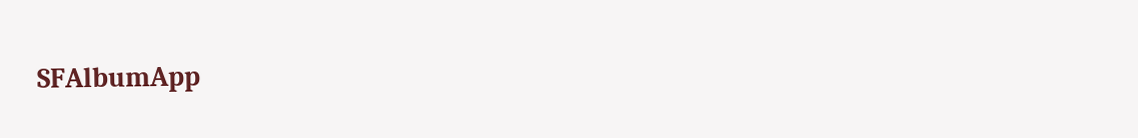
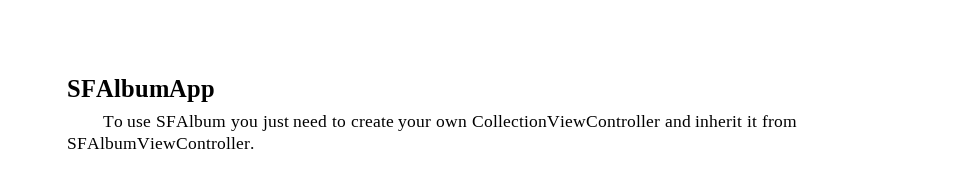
(201, 79) none -> [102,115,797,131] [67,137,254,149] // To use SFAlbum you just need to create your own CollectionViewController and inherit it from SFAlbumViewController.

